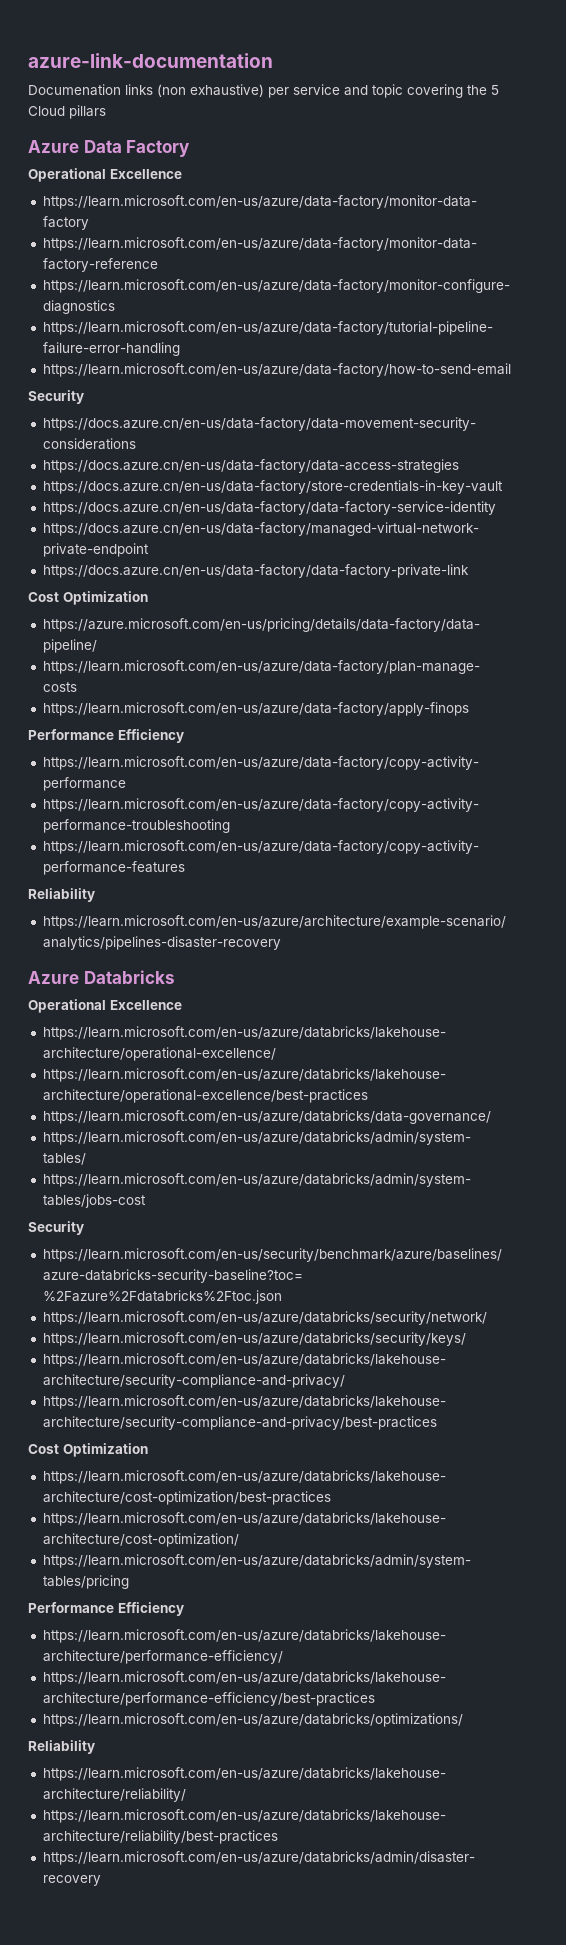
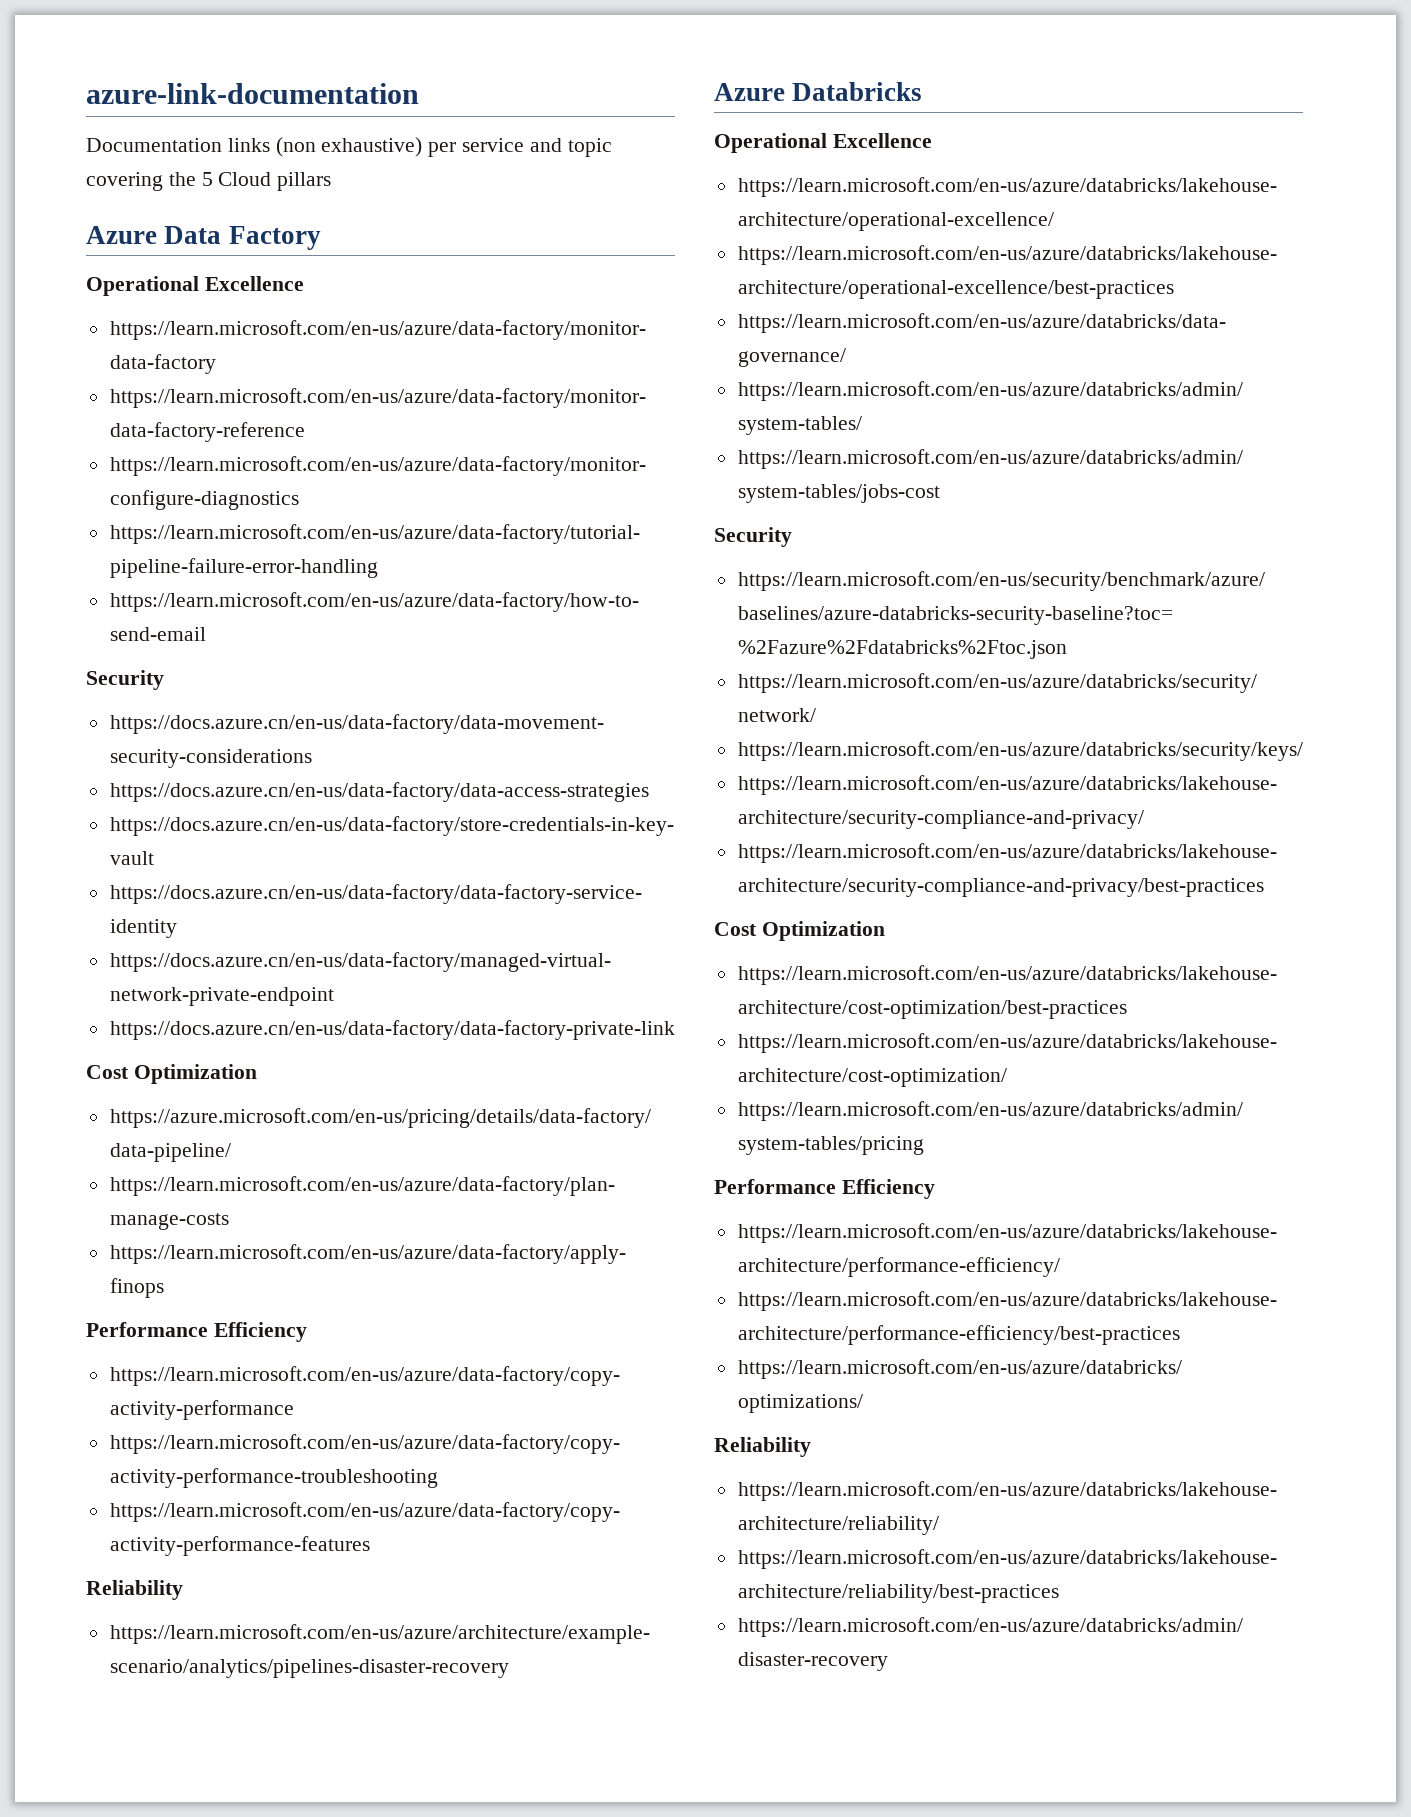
[28,84,121,96] Documenation -> [86,138,222,152] Documentation

